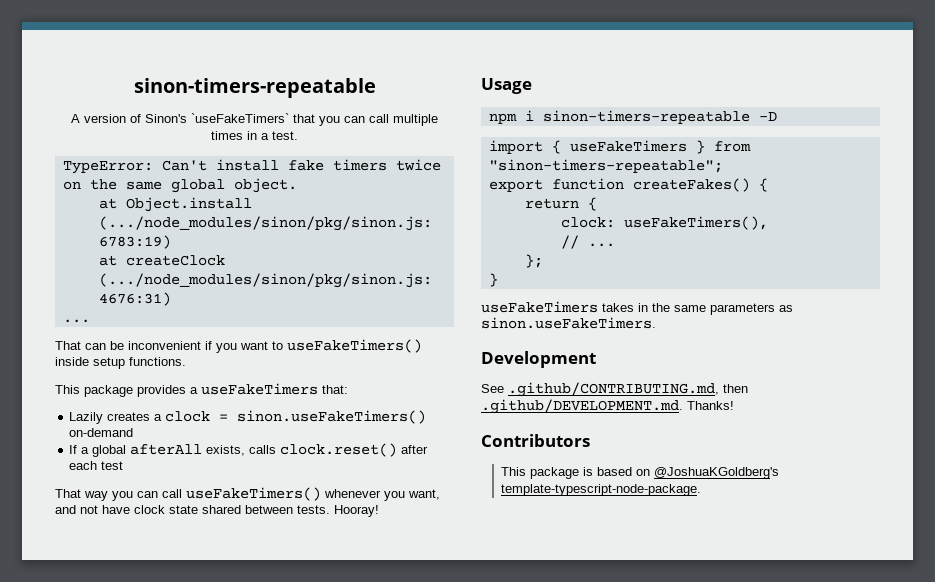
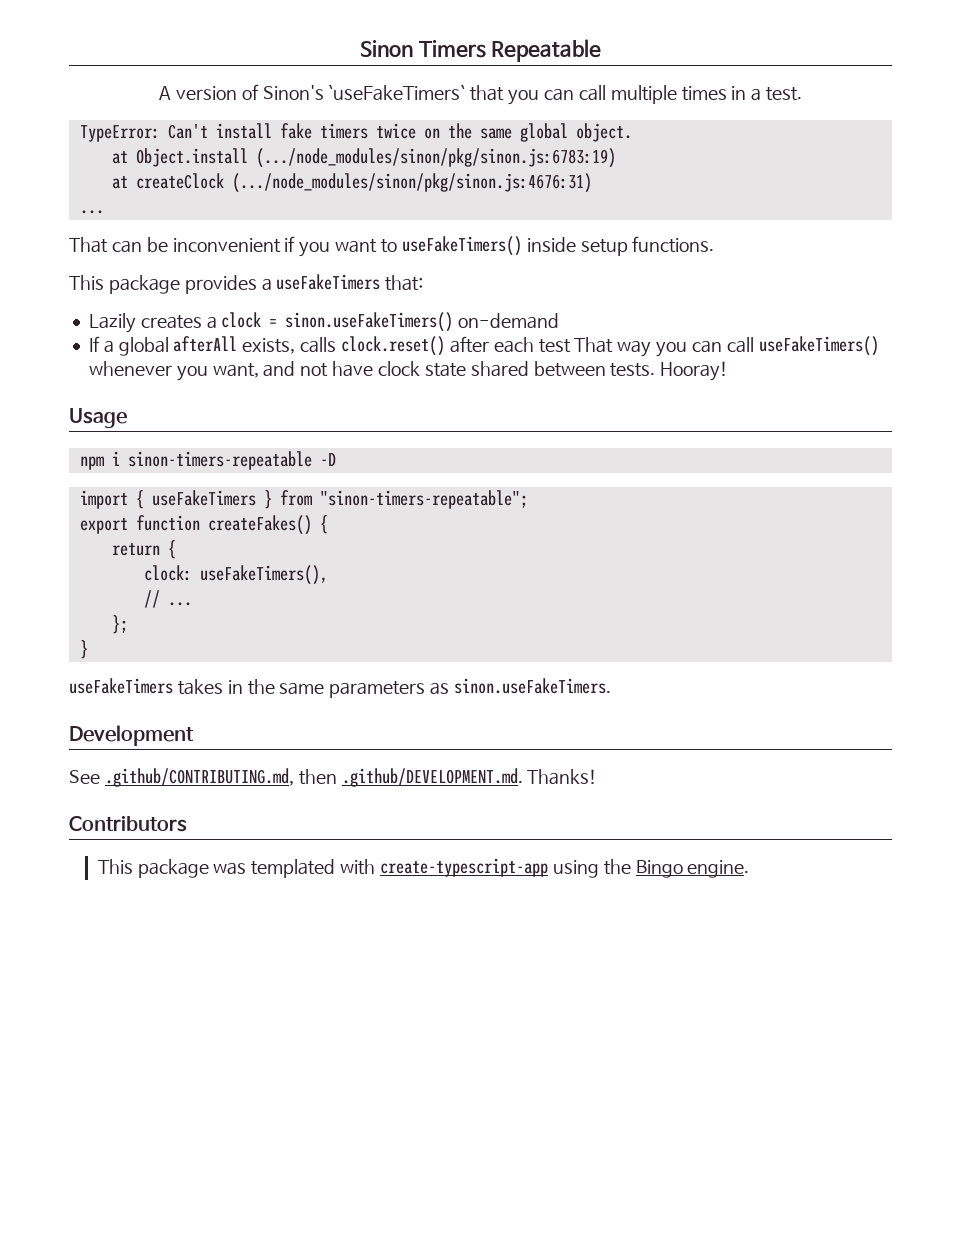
[133,78,376,98] sinon-timers-repeatable -> [359,39,602,62] Sinon Timers Repeatable
(124, 465) // -> (571, 346) none
[582,467,779,479] [500,484,701,496] is based on @JoshuaKGoldberg's template-typescript-node-package. -> [213,858,750,878] was templated with create-typescript-app using the Bingo engine.

